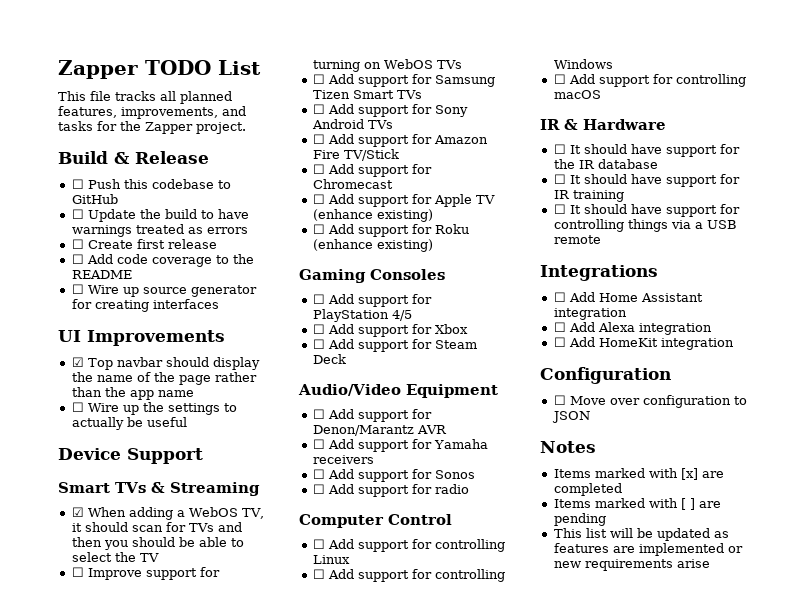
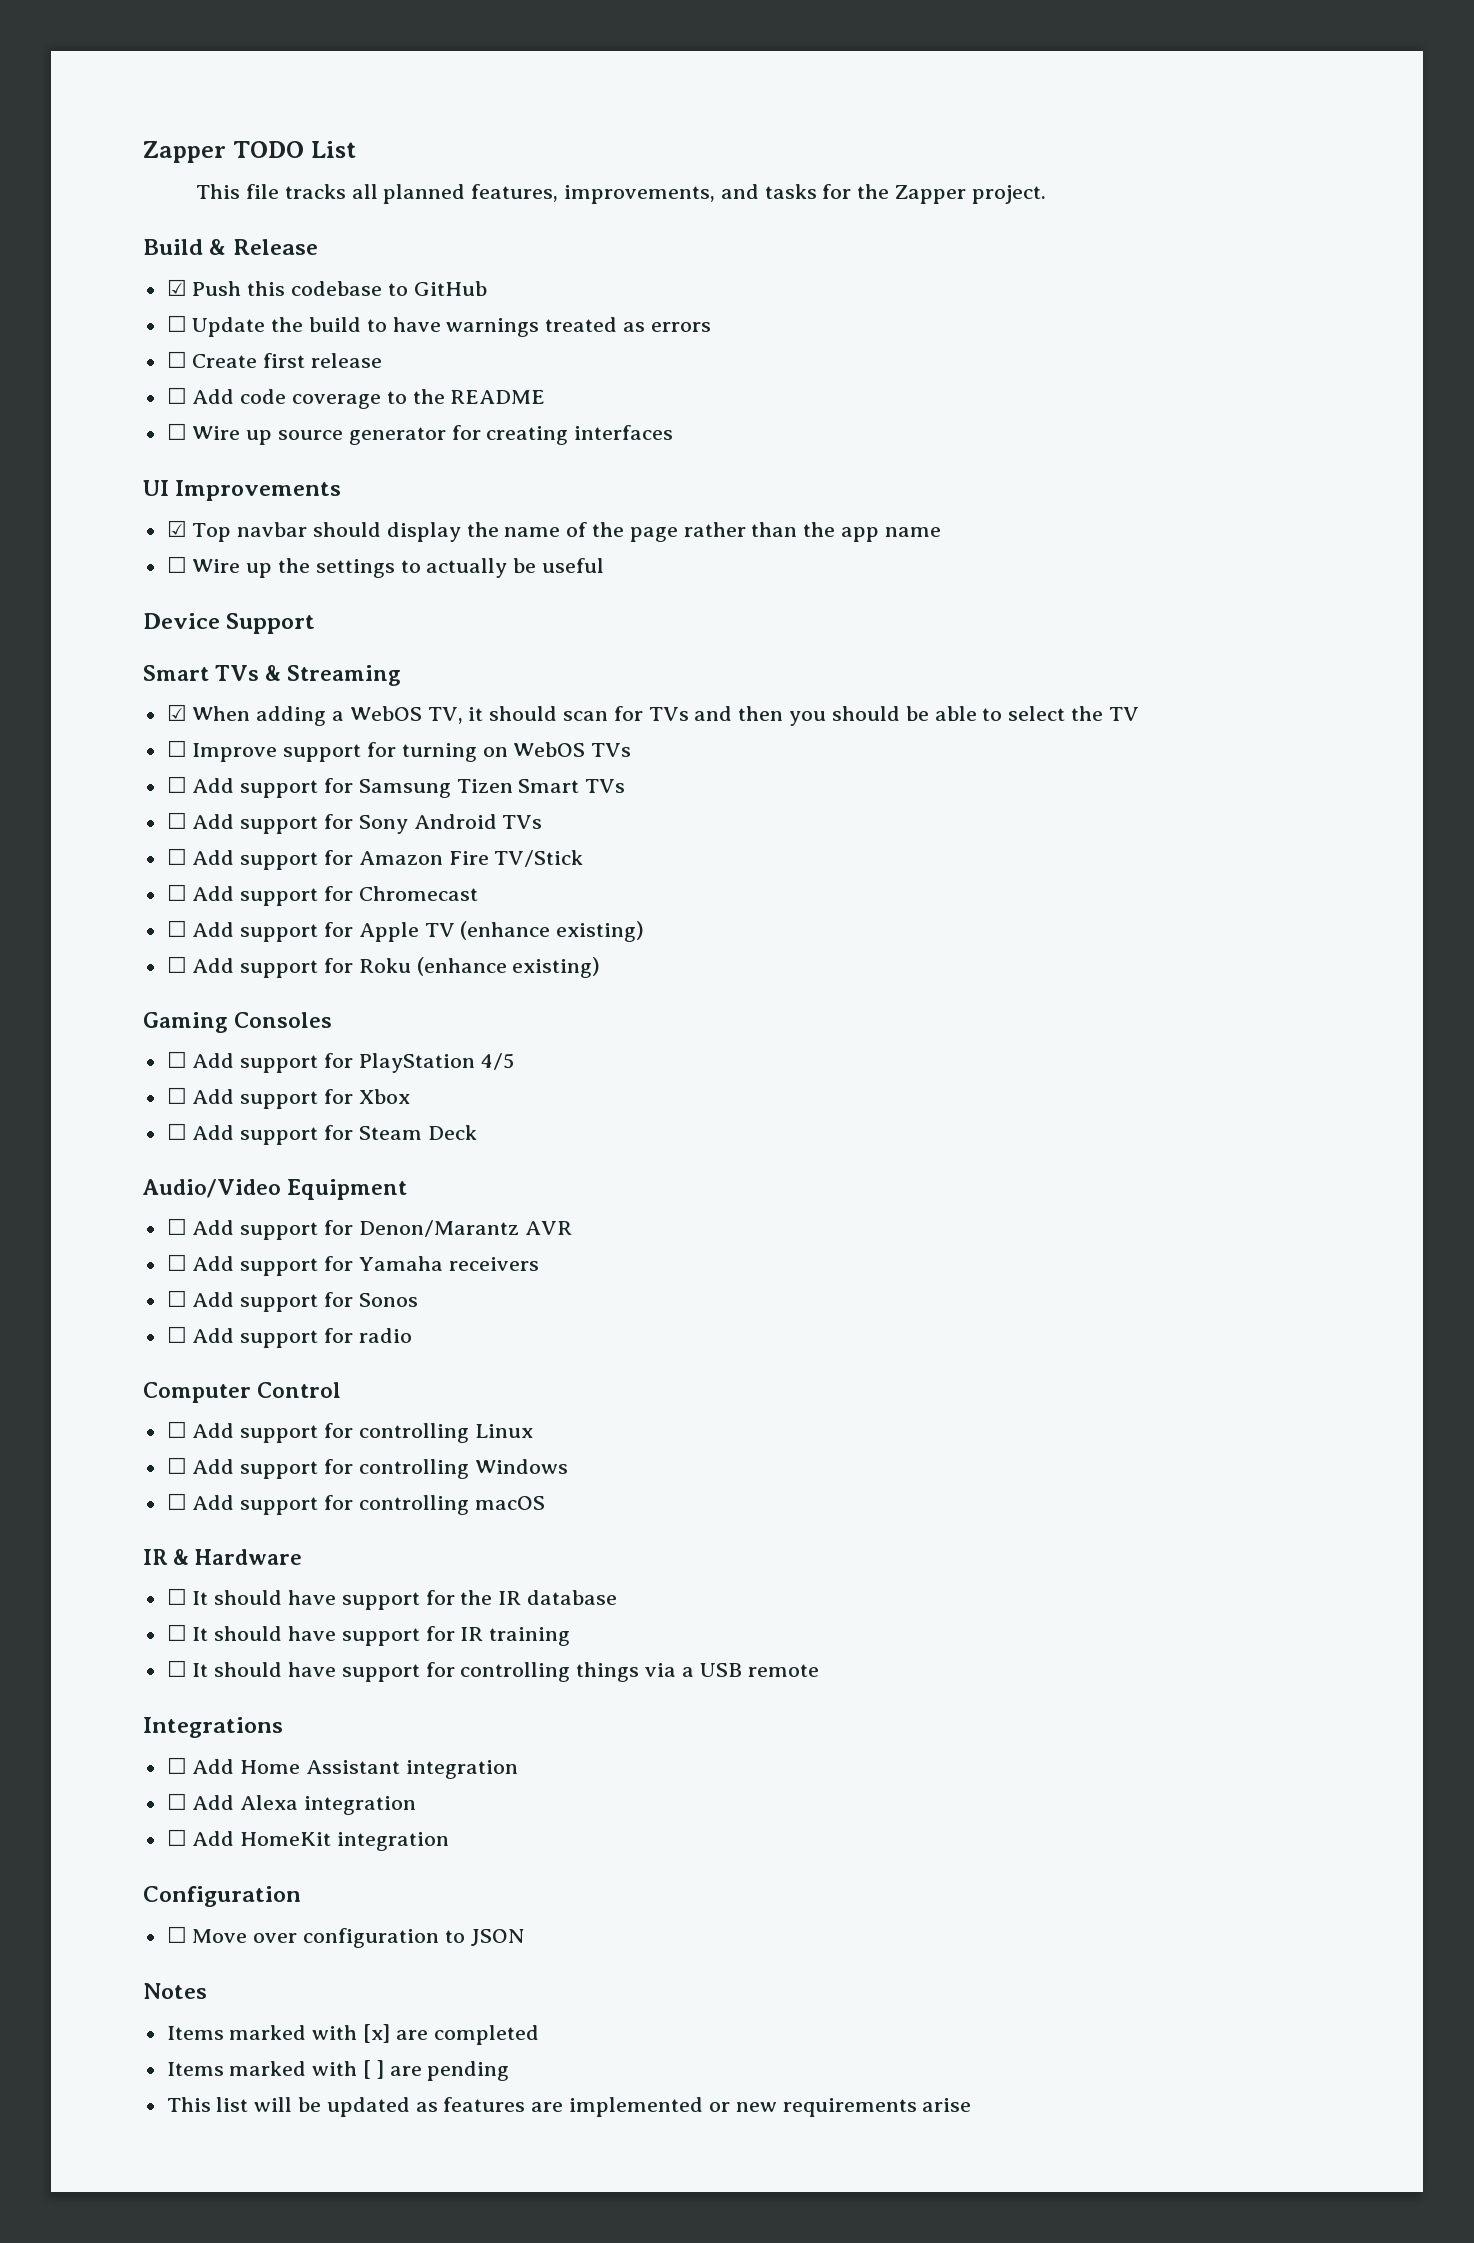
[71,179,84,189] ☐ -> [166,279,187,296] ☑

